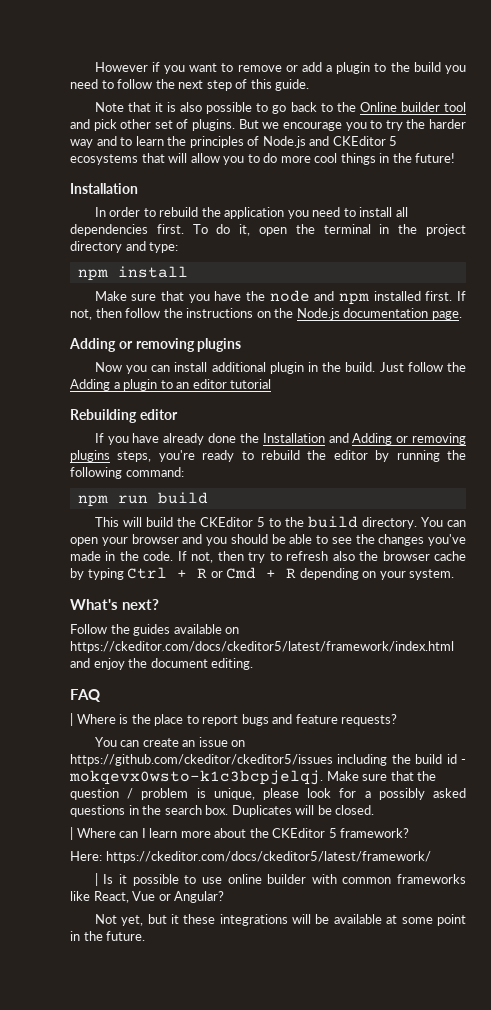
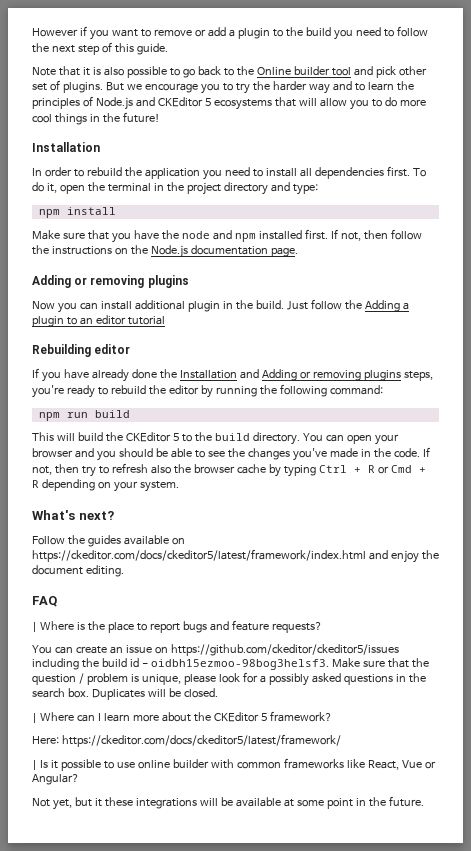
[69,770,323,785] mokqevx0wsto-k1c3bcpjelqj. -> [150,659,329,670] oidbh15ezmoo-98bog3helsf3.

